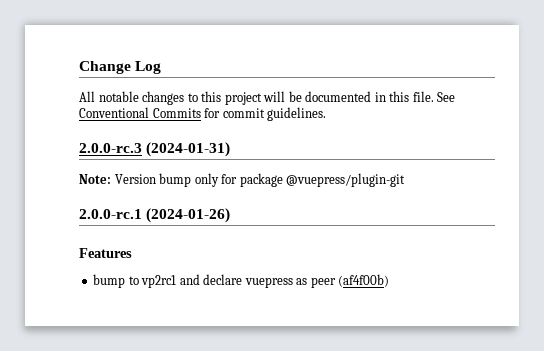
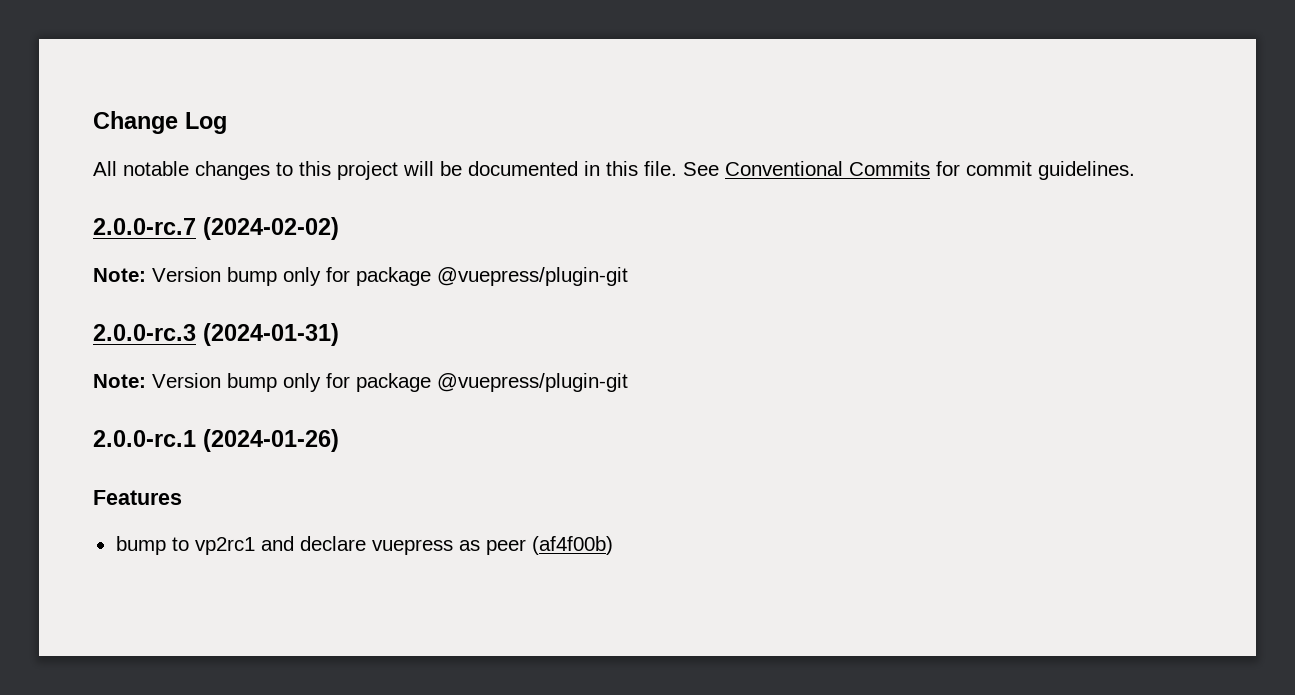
(327, 114) none -> [93,217,339,240] [93,267,628,286] // 2.0.0-rc.7 (2024-02-02) // Note: Version bump only for package @vuepress/plugin-git

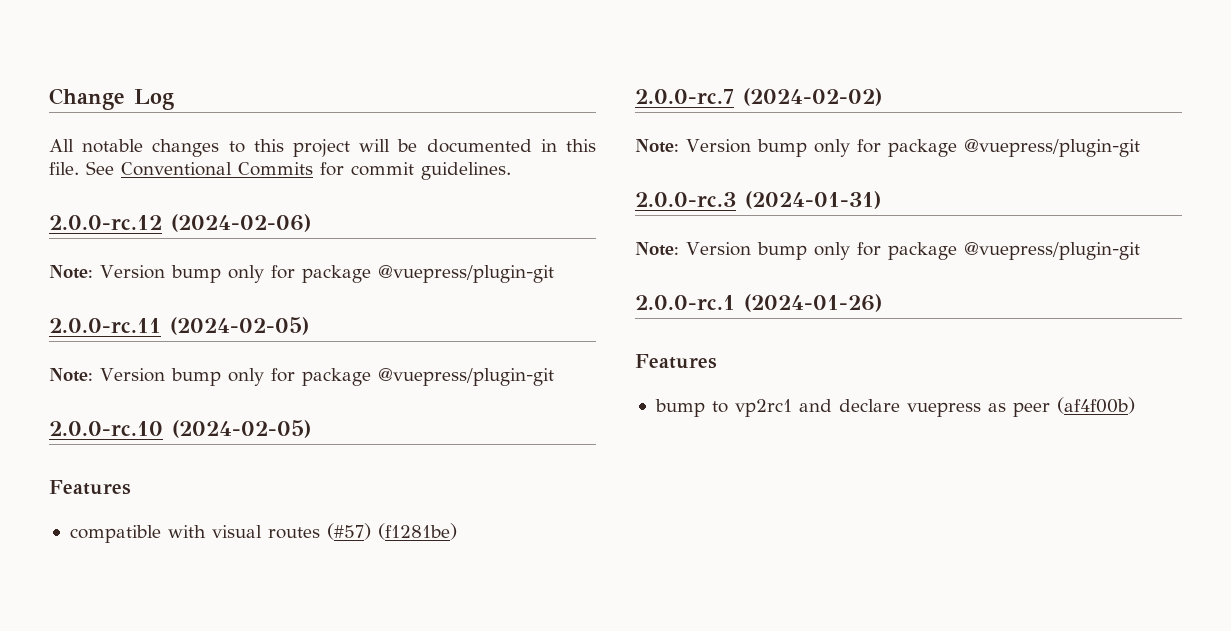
(1135, 170) none -> [49,214,311,232] [49,265,554,283] [49,317,309,335] [49,368,554,386] [49,420,311,438] [49,480,131,495] [69,523,457,543] // 2.0.0-rc.12 (2024-02-06) // Note: Version bump only for package @vuepress/plugin-git // 2.0.0-rc.11 (2024-02-05) // Note: Version bump only for package @vuepress/plugin-git // 2.0.0-rc.10 (2024-02-05) // Features // compatible with visual routes (#57) (f1281be)

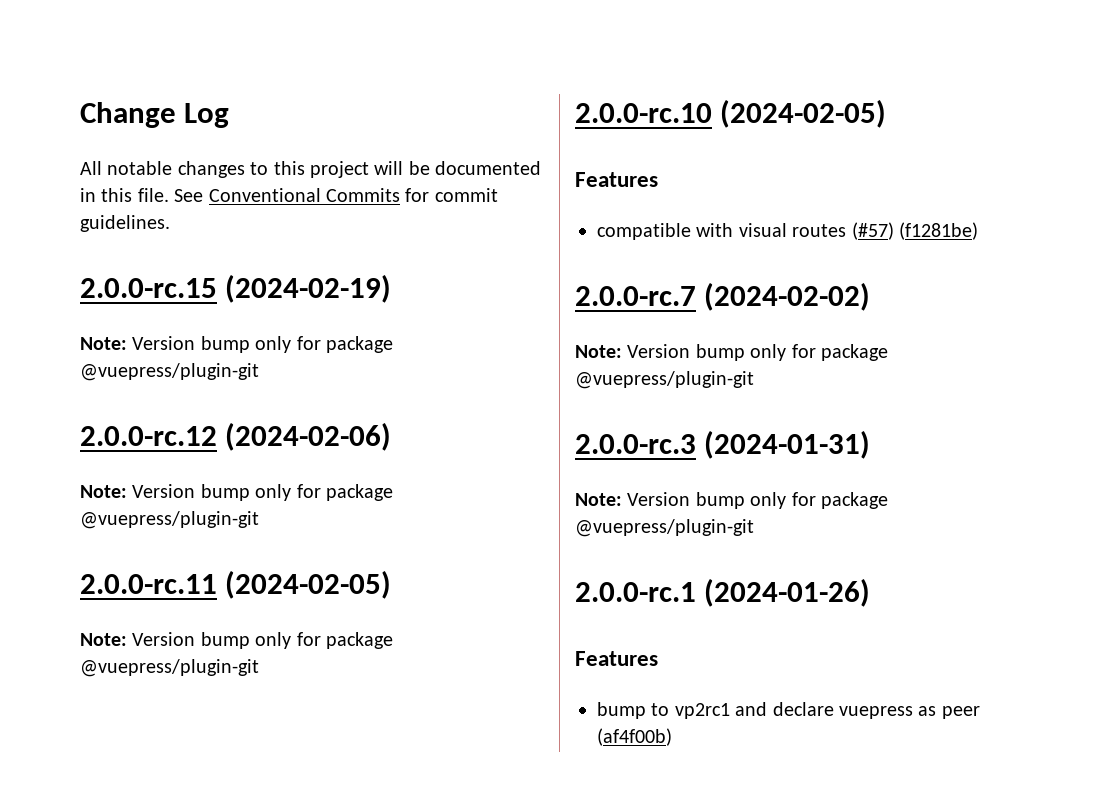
(511, 171) none -> [80,274,392,303] [80,336,393,353] [80,363,259,381] // 2.0.0-rc.15 (2024-02-19) // Note: Version bump only for package @vuepress/plugin-git

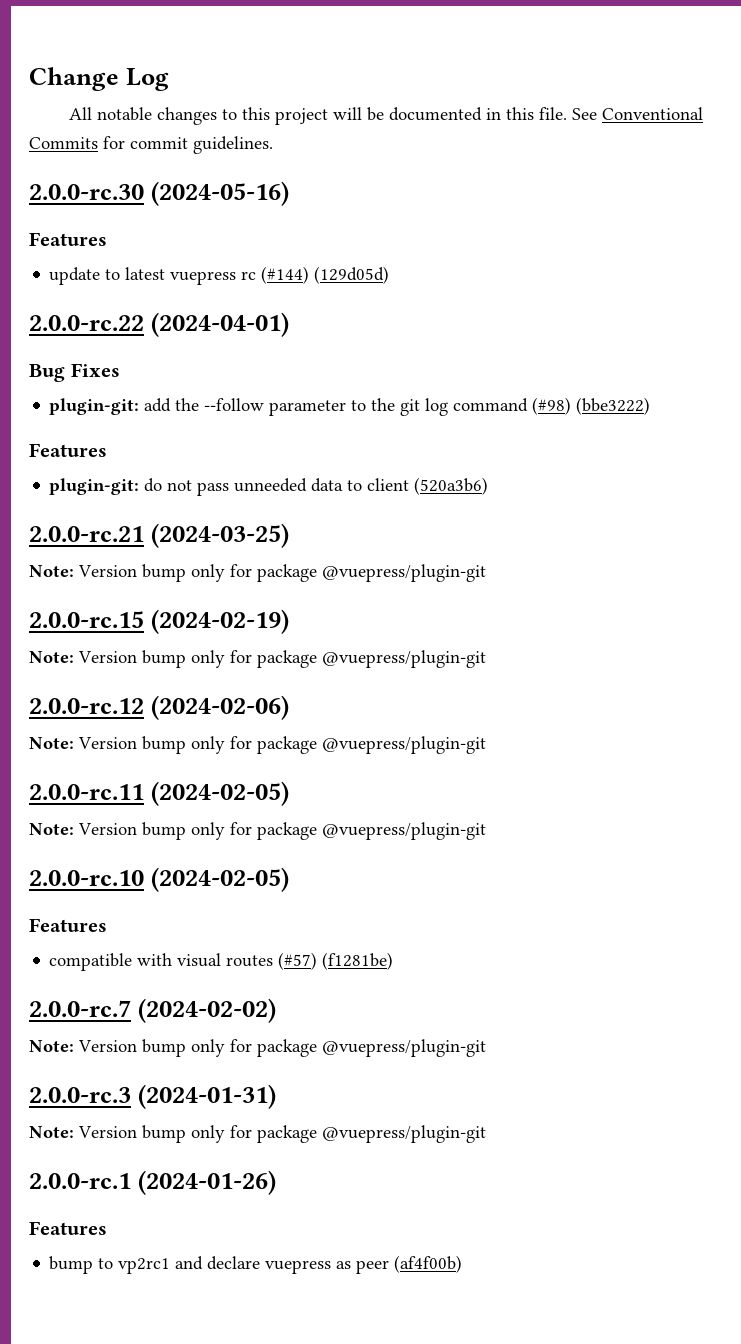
(170, 223) none -> [29,181,290,206] [29,232,107,246] [49,266,390,285] [29,312,290,337] [29,363,120,382] [49,397,651,416] [29,443,107,457] [49,477,489,496] [29,523,290,548] [29,564,486,582] // 2.0.0-rc.30 (2024-05-16) // Features // update to latest vuepress rc (#144) (129d05d) // 2.0.0-rc.22 (2024-04-01) // Bug Fixes // plugin-git: add the --follow parameter to the git log command (#98) (bbe3222) // Features // plugin-git: do not pass unneeded data to client (520a3b6) // 2.0.0-rc.21 (2024-03-25) // Note: Version bump only for package @vuepress/plugin-git

